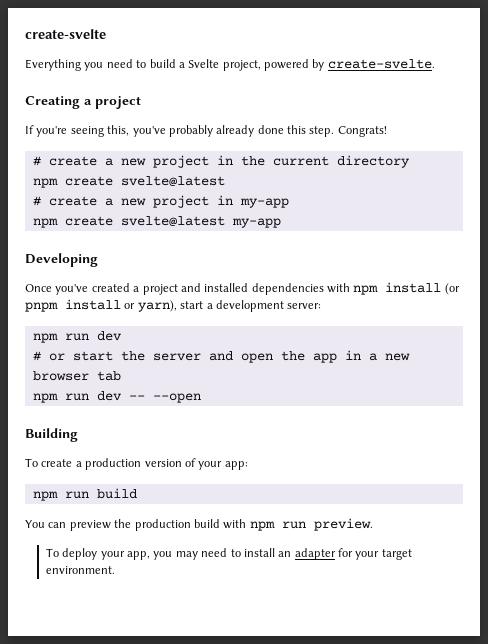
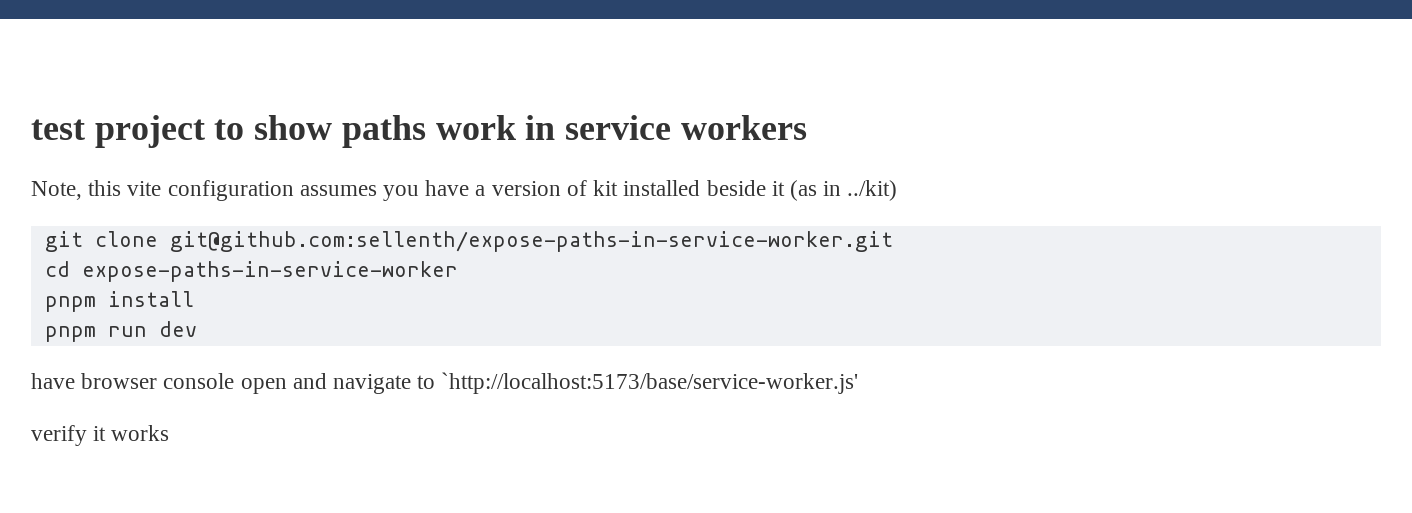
[25,29,106,39] [25,59,435,71] [25,96,141,109] [25,125,387,137] [32,155,410,168] [32,176,225,188] [32,195,289,208] [32,216,281,228] [25,253,98,267] [25,282,460,295] [25,299,322,312] [32,331,122,343] [32,350,410,363] [32,371,121,381] [32,391,201,403] [25,428,78,442] [25,458,248,470] [32,488,137,501] [25,518,373,531] [45,548,412,560] [45,566,115,574] create-svelte // Everything you need to build a Svelte project, powered by create-svelte. // Creating a project // If you're seeing this, you've probably already done this step. Congrats! // # create a new project in the current directory // npm create svelte@latest // # create a new project in my-app // npm create svelte@latest my-app // Developing // Once you've created a project and installed dependencies with npm install (or pnpm install or yarn), start a development server: // npm run dev // # or start the server and open the app in a new browser tab // npm run dev -- --open // Building // To create a production version of your app: // npm run build // You can preview the production build with npm run preview. // To deploy your app, you may need to install an adapter for your target environment. -> [31,115,807,148] [31,180,898,201] [44,231,893,252] [44,261,458,282] [44,291,194,312] [44,321,197,342] [31,372,859,394] [31,425,170,446] test project to show paths work in service workers // Note, this vite configuration assumes you have a version of kit installed beside it (as in ../kit) // git clone git@github.com:sellenth/expose-paths-in-service-worker.git // cd expose-paths-in-service-worker // pnpm install // pnpm run dev // have browser console open and navigate to `http://localhost:5173/base/service-worker.js' // verify it works

